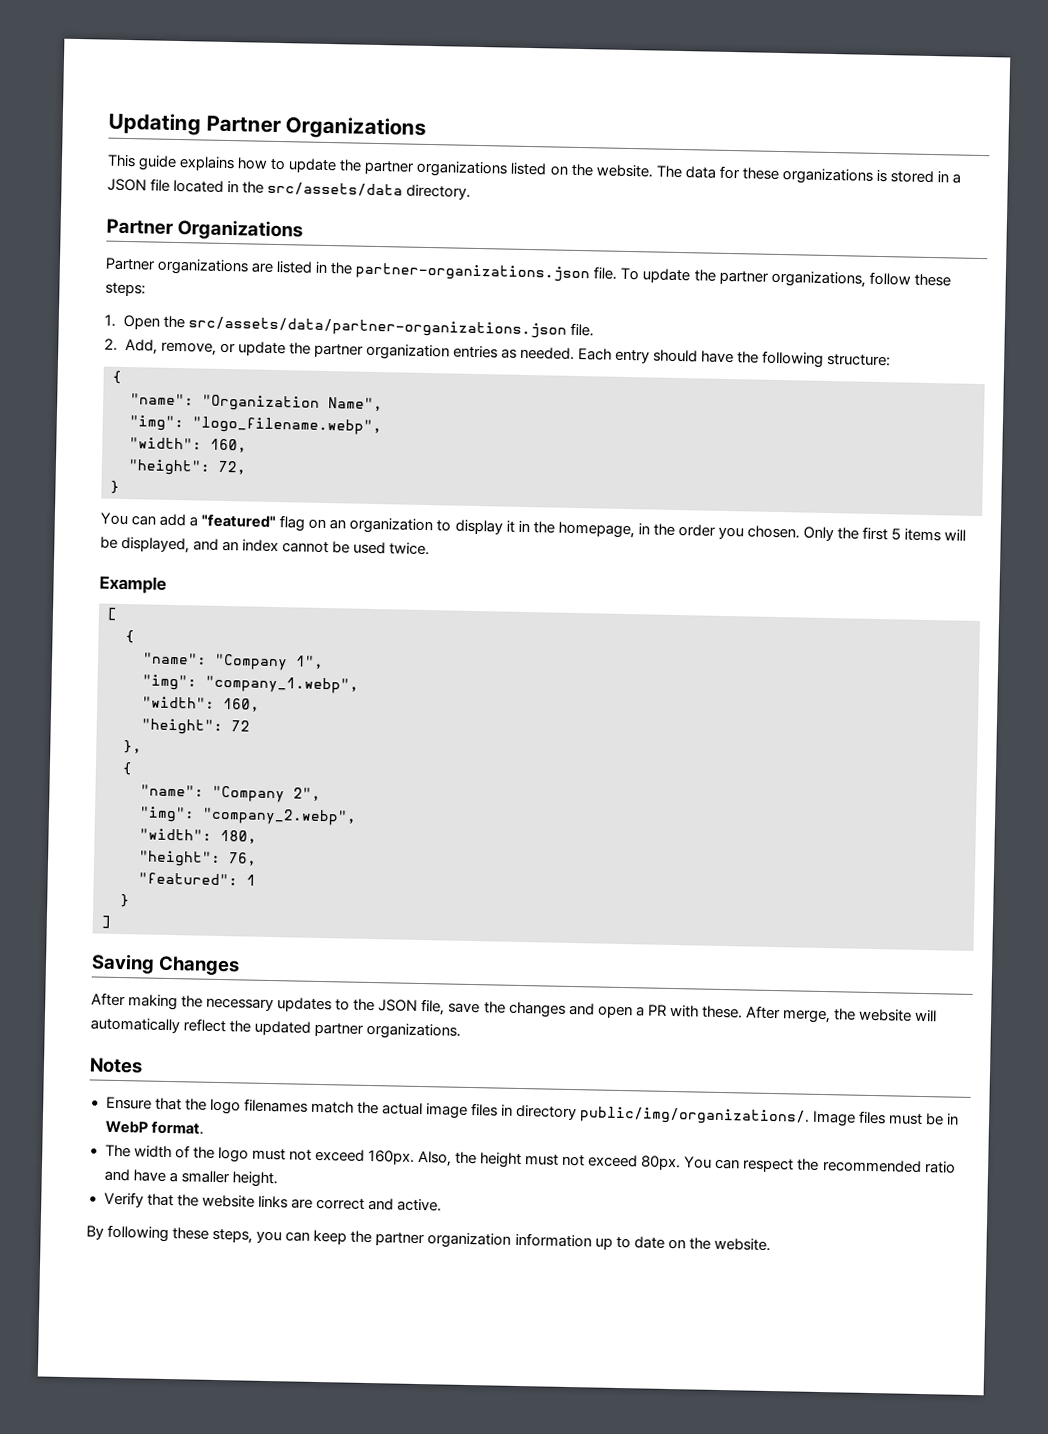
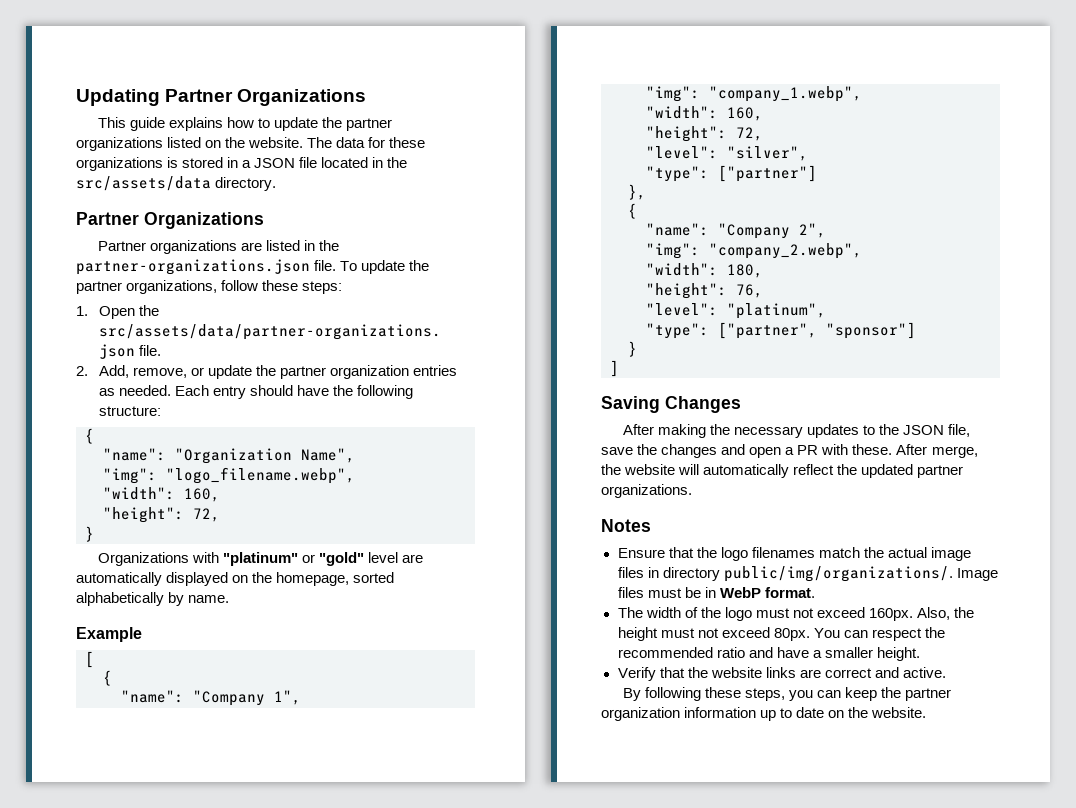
[100,512,967,542] [100,536,431,556] You can add a "featured" flag on an organization to display it in the homepage, in the order you chosen. Only the first 5 items will be displayed, and an index cannot be used twice. -> [97,552,423,566] [76,572,395,586] [76,592,230,606] Organizations with "platinum" or "gold" level are automatically displayed on the homepage, sorted alphabetically by name.
[231,720,250,732] 72 -> [736,127,763,141] [646,146,808,161] [646,165,817,182] 72, // "level": "silver", // "type": ["partner"]
[138,872,256,886] "featured": 1 -> [646,303,826,319] [646,322,916,339] "level": "platinum", // "type": ["partner", "sponsor"]

